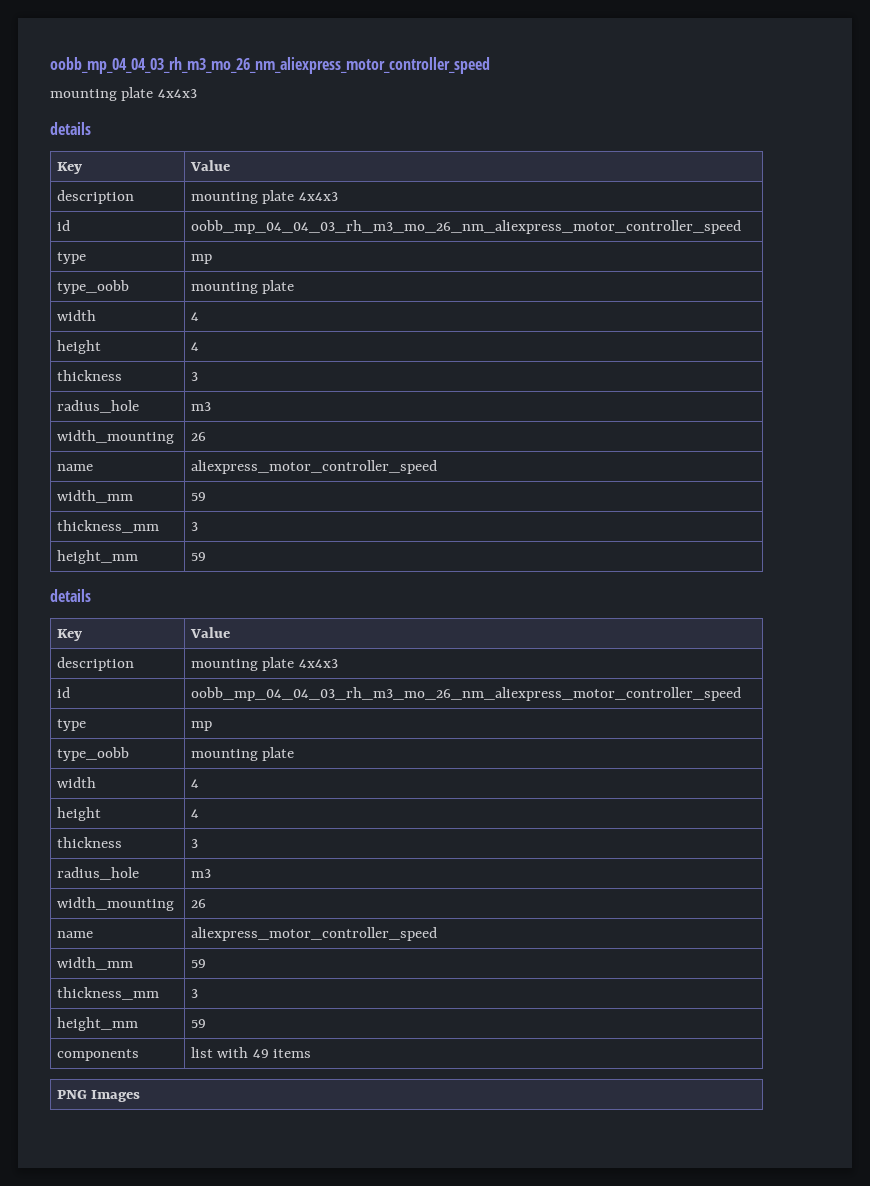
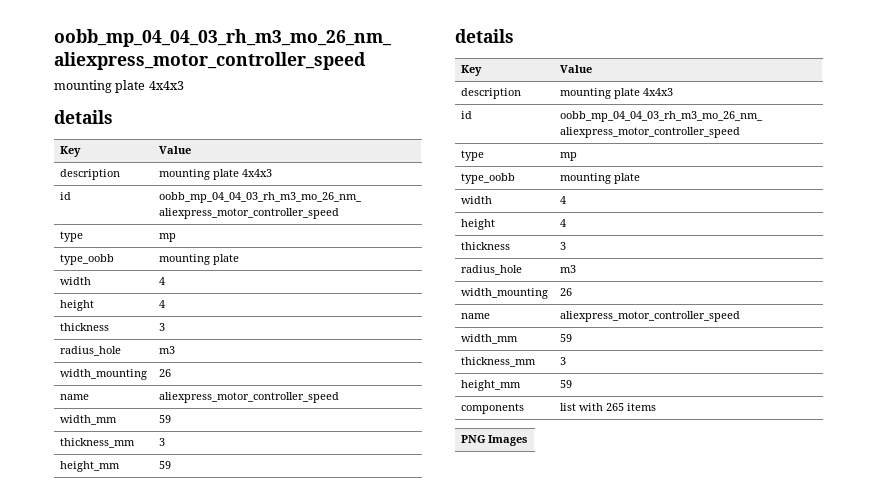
[252,1049,269,1058] 49 -> [605,403,624,411] 265

